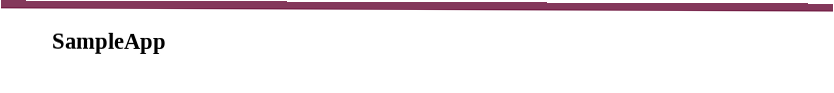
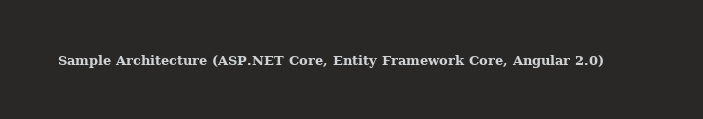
[51,32,167,55] SampleApp -> [58,55,604,68] Sample Architecture (ASP.NET Core, Entity Framework Core, Angular 2.0)

